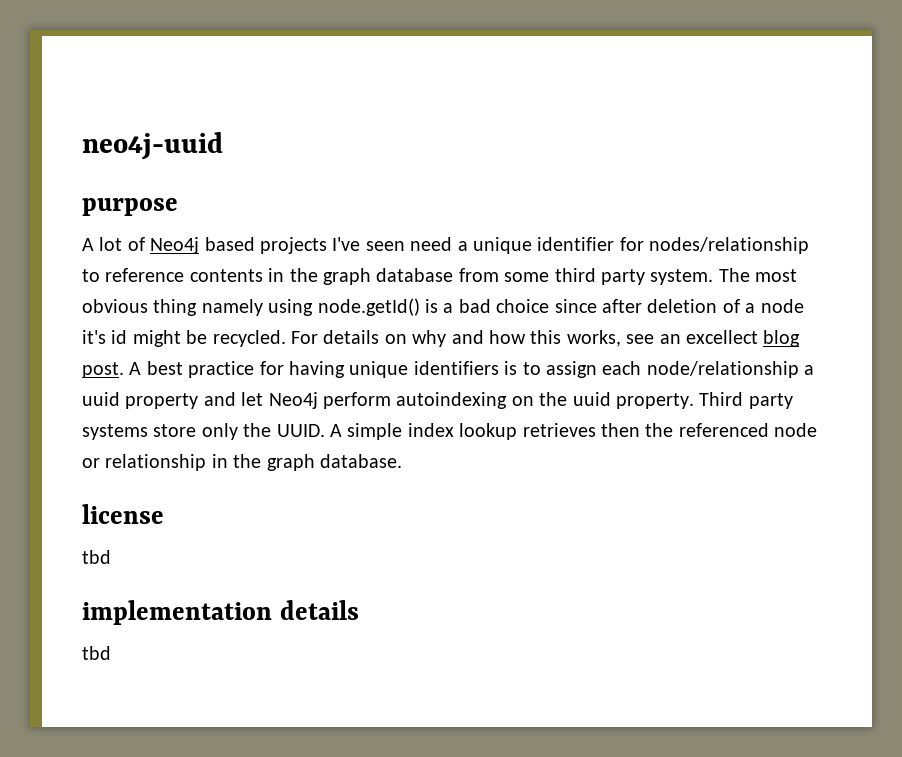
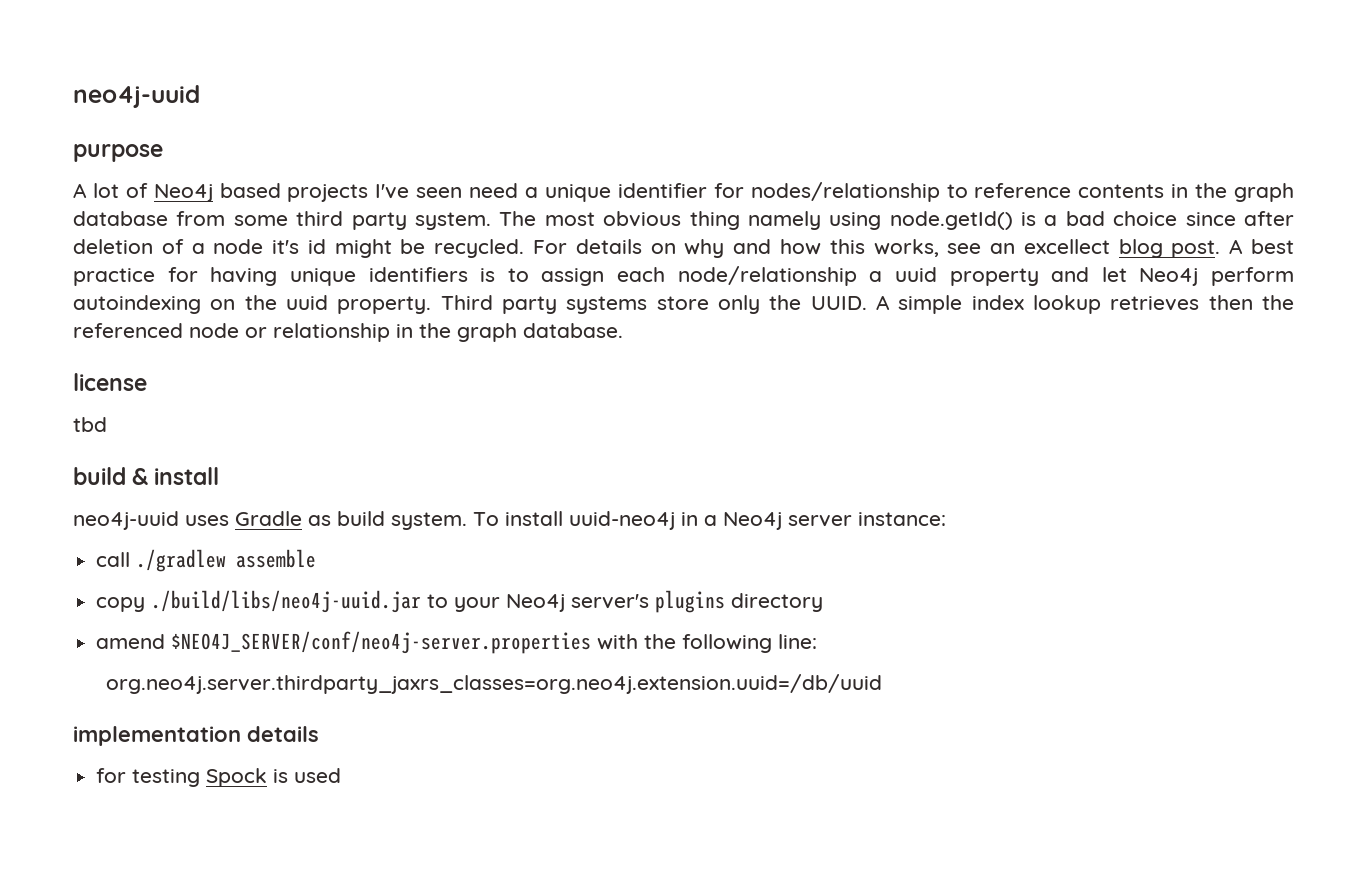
[82,600,359,625] [82,646,111,660] implementation details // tbd -> [73,467,220,485] [73,511,946,530] [96,549,317,572] [96,590,824,613] [96,631,818,654] [106,674,883,694] [73,726,319,746] [96,768,342,787] build & install // neo4j-uuid uses Gradle as build system. To install uuid-neo4j in a Neo4j server instance: // call ./gradlew assemble // copy ./build/libs/neo4j-uuid.jar to your Neo4j server's plugins directory // amend $NEO4J_SERVER/conf/neo4j-server.properties with the following line: // org.neo4j.server.thirdparty_jaxrs_classes=org.neo4j.extension.uuid=/db/uuid // implementation details // for testing Spock is used

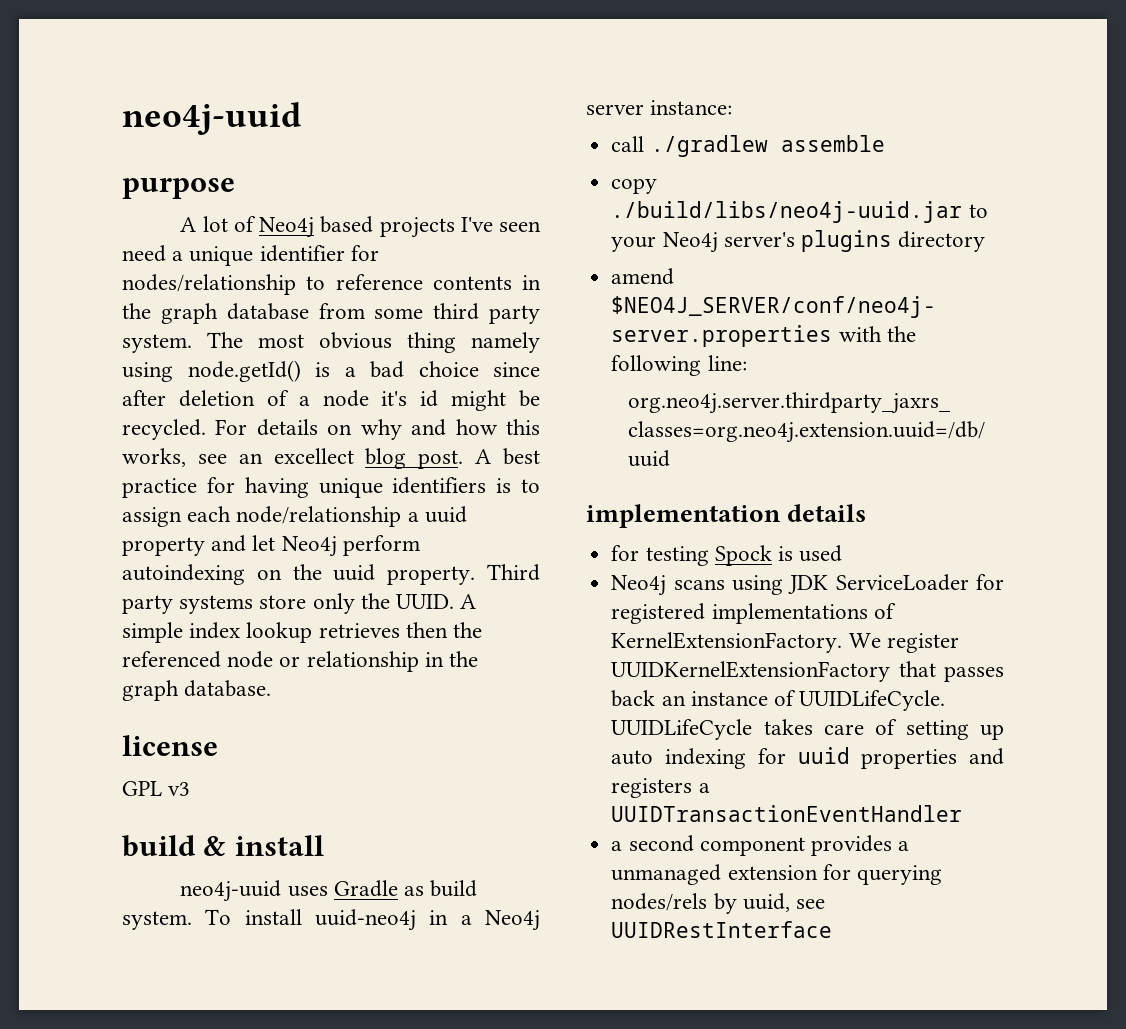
[73,417,107,432] tbd -> [122,781,191,796] GPL v3
(342, 775) none -> [611,574,1004,596] [611,603,896,624] [611,632,959,653] [611,661,1004,682] [611,690,946,711] [611,719,1004,740] [611,747,1004,769] [611,778,710,798] [611,805,963,822] [611,835,910,856] [611,864,942,885] [611,893,825,914] [611,921,833,938] // Neo4j scans using JDK ServiceLoader for registered implementations of KernelExtensionFactory. We register UUIDKernelExtensionFactory that passes back an instance of UUIDLifeCycle. UUIDLifeCycle takes care of setting up auto indexing for uuid properties and registers a UUIDTransactionEventHandler // a second component provides a unmanaged extension for querying nodes/rels by uuid, see UUIDRestInterface

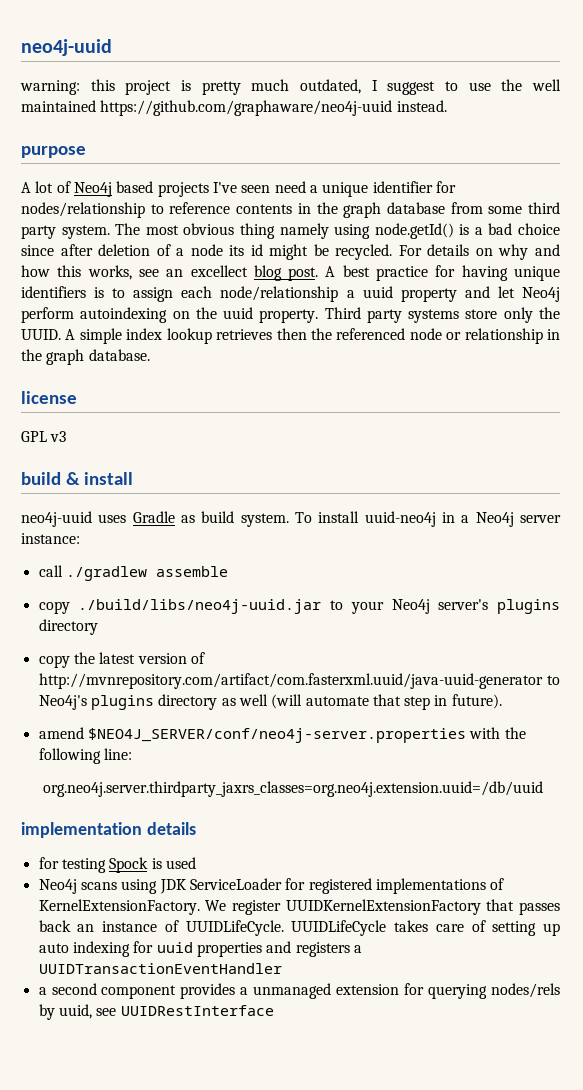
[122,102,301,135] neo4j-uuid -> [21,39,112,56] [20,79,562,95] [21,100,447,116] neo4j-uuid // warning: this project is pretty much outdated, I suggest to use the well maintained https://github.com/graphaware/neo4j-uuid instead.
[381,391,408,406] it's -> [229,245,245,256] its
(986, 241) none -> [38,652,205,668] [38,673,560,689] [38,694,502,710] // copy the latest version of http://mvnrepository.com/artifact/com.fasterxml.uuid/java-uuid-generator to Neo4j's plugins directory as well (will automate that step in future).

